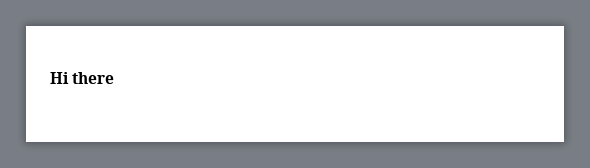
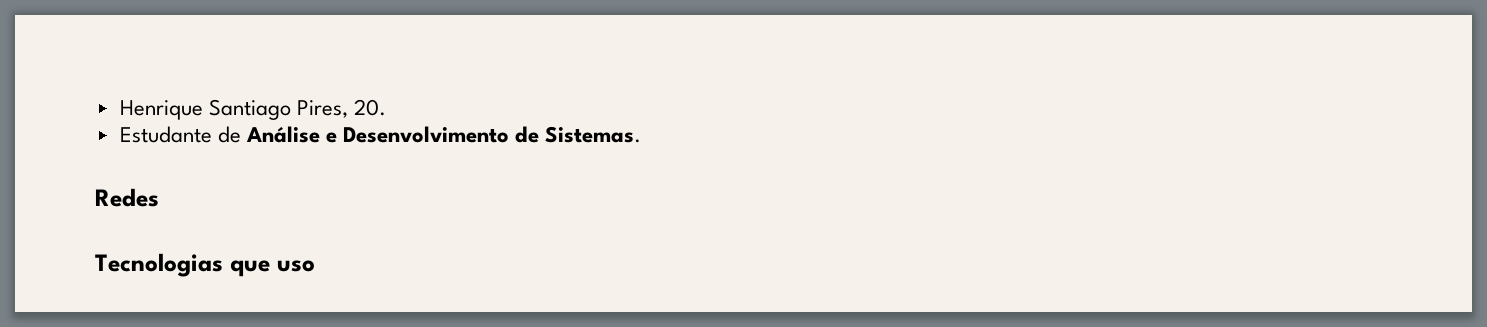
[50,72,115,84] Hi there -> [119,99,386,120] [119,126,642,143] [95,188,159,207] [95,253,315,277] Henrique Santiago Pires, 20. // Estudante de Análise e Desenvolvimento de Sistemas. // Redes // Tecnologias que uso

